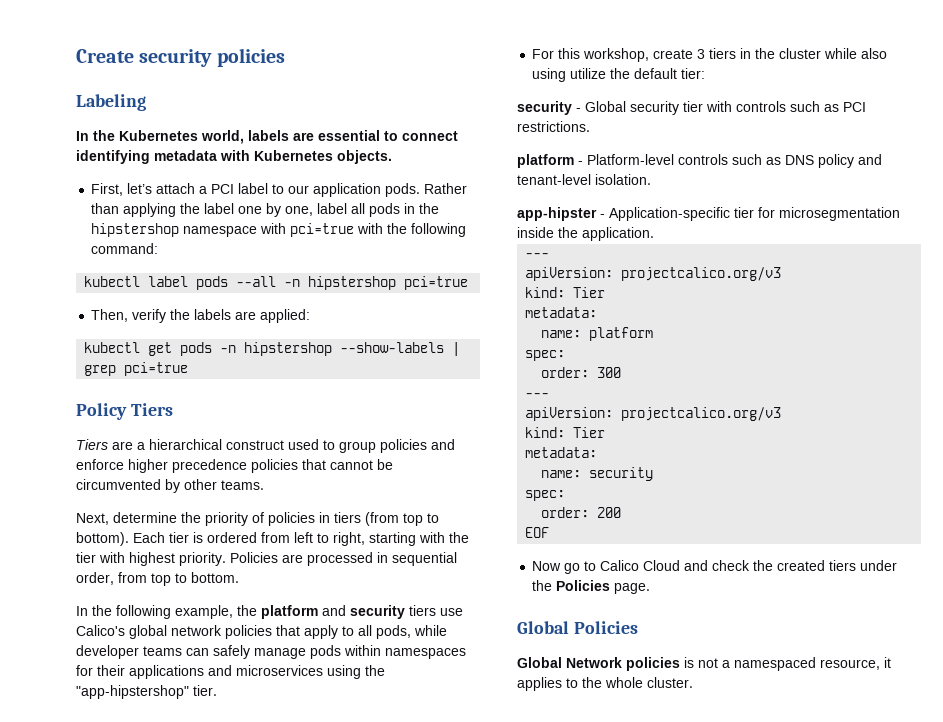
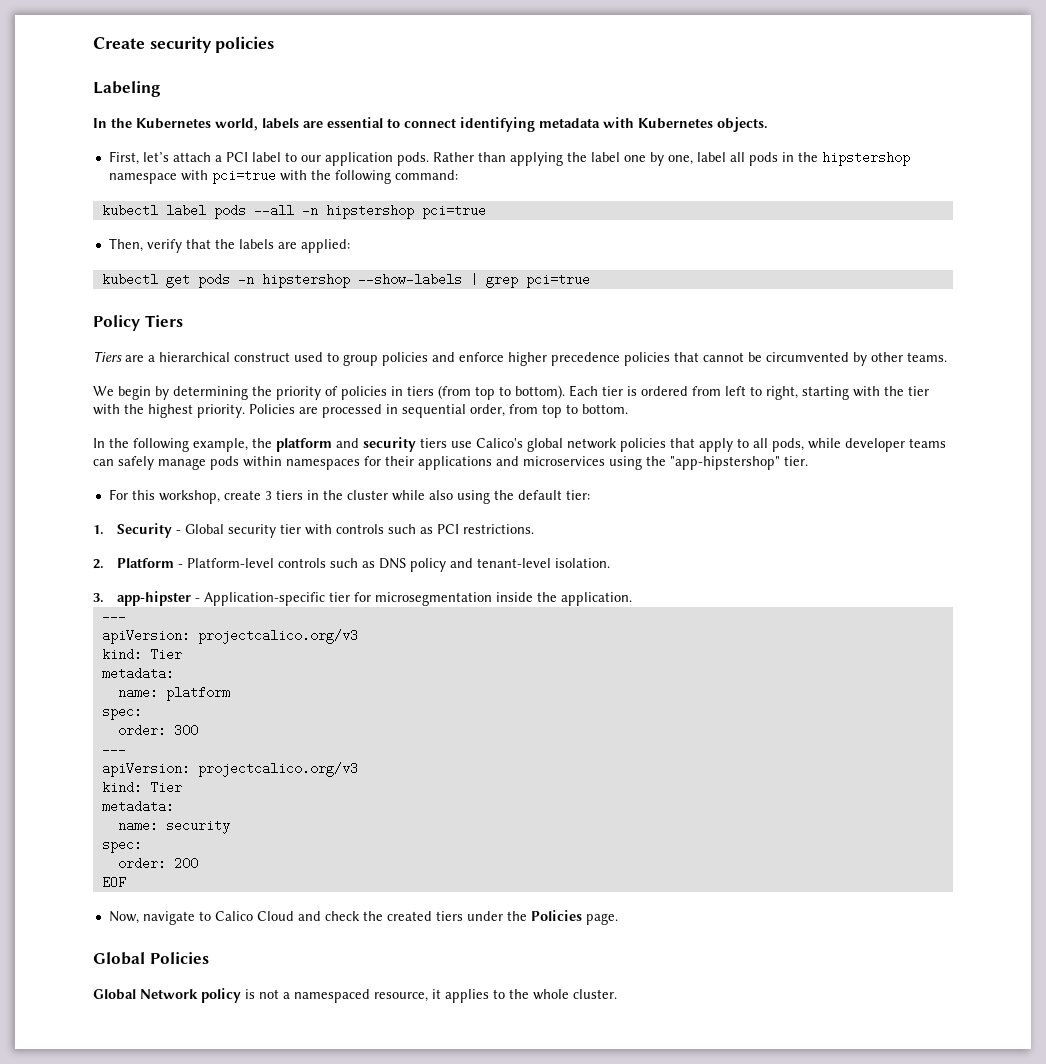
(167, 316) none -> [185,239,211,249] that
[76,512,177,525] Next, determine -> [93,386,248,400] We begin by determining
(125, 557) none -> [124,404,144,414] the
[570,68,607,79] utilize -> (490, 497) none
[517,101,572,115] security -> [93,523,172,538] 1. Security
[517,154,574,168] platform -> [93,558,174,569] 2. Platform
(651, 179) none -> [93,593,104,603] 3.
[532,561,581,574] Now go -> [108,911,195,925] Now, navigate
[626,657,680,671] policies -> [201,988,241,1003] policy

